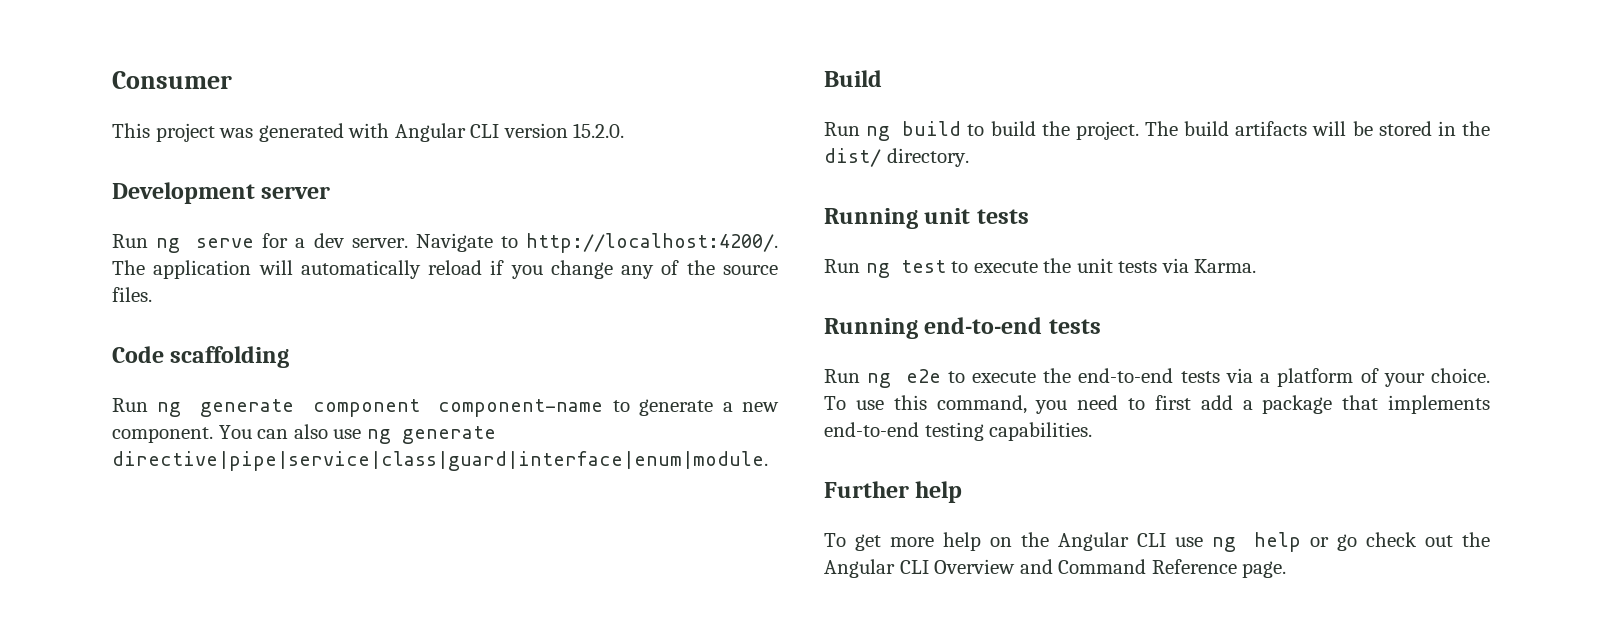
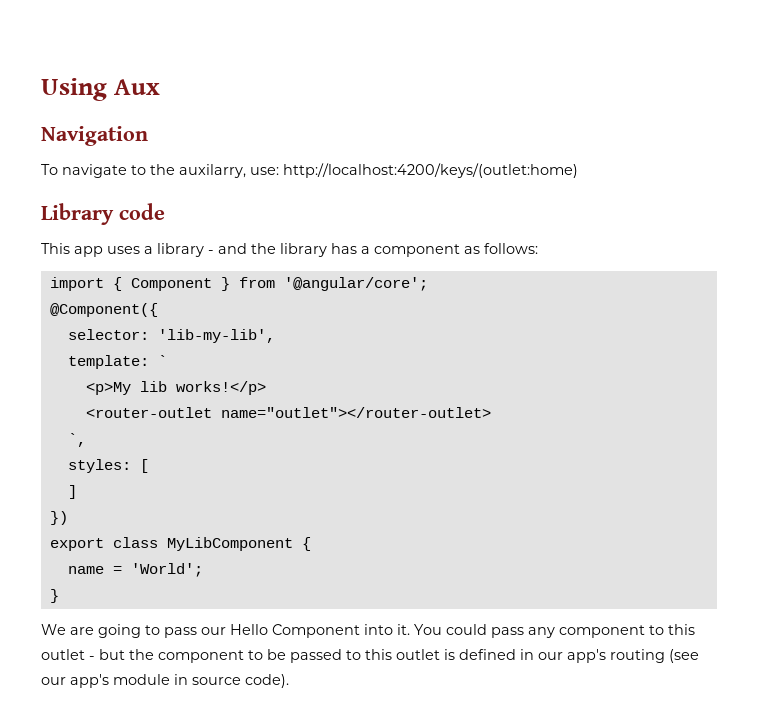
[112,71,232,89] [112,123,625,142] [112,182,331,204] [112,233,778,253] [112,260,778,279] [112,287,152,302] [112,346,290,368] [112,398,780,417] [112,424,496,444] [112,451,768,471] [824,70,882,87] [824,121,1491,141] [824,148,969,167] [824,208,1029,229] [824,258,1257,278] [824,317,1101,339] [824,368,1490,388] [824,395,1490,414] [824,422,1093,441] [824,481,963,503] [824,532,1490,552] [824,559,1287,578] Consumer // This project was generated with Angular CLI version 15.2.0. // Development server // Run ng serve for a dev server. Navigate to http://localhost:4200/. The application will automatically reload if you change any of the source files. // Code scaffolding // Run ng generate component component-name to generate a new component. You can also use ng generate directive|pipe|service|class|guard|interface|enum|module. // Build // Run ng build to build the project. The build artifacts will be stored in the dist/ directory. // Running unit tests // Run ng test to execute the unit tests via Karma. // Running end-to-end tests // Run ng e2e to execute the end-to-end tests via a platform of your choice. To use this command, you need to first add a package that implements end-to-end testing capabilities. // Further help // To get more help on the Angular CLI use ng help or go check out the Angular CLI Overview and Command Reference page. -> [41,78,160,101] [41,126,148,146] [41,163,578,178] [41,203,165,225] [41,243,538,257] [49,277,428,291] [49,303,158,317] [67,329,275,343] [67,355,167,369] [85,381,266,395] [85,407,491,418] [67,433,86,447] [67,459,149,473] [67,485,77,499] [49,511,68,525] [49,537,311,551] [67,563,203,577] [49,589,59,603] [41,624,695,638] [41,649,699,663] [41,674,289,688] Using Aux // Navigation // To navigate to the auxilarry, use: http://localhost:4200/keys/(outlet:home) // Library code // This app uses a library - and the library has a component as follows: // import { Component } from '@angular/core'; // @Component({ // selector: 'lib-my-lib', // template: ` // <p>My lib works!</p> // <router-outlet name="outlet"></router-outlet> // `, // styles: [ // ] // }) // export class MyLibComponent { // name = 'World'; // } // We are going to pass our Hello Component into it. You could pass any component to this outlet - but the component to be passed to this outlet is defined in our app's routing (see our app's module in source code).

